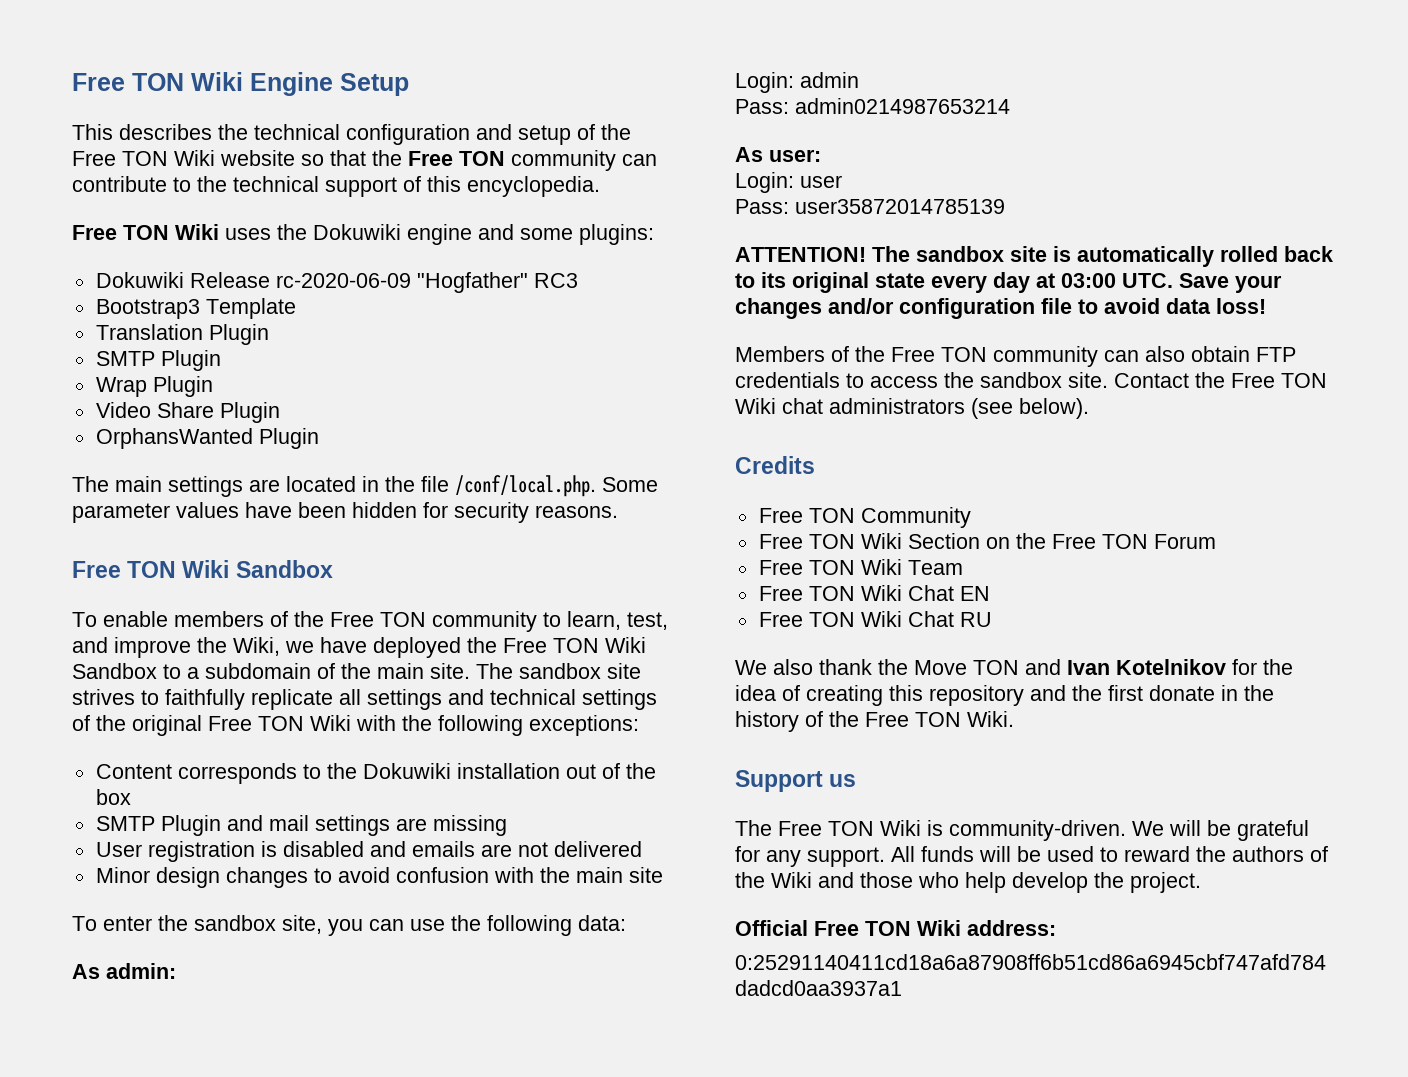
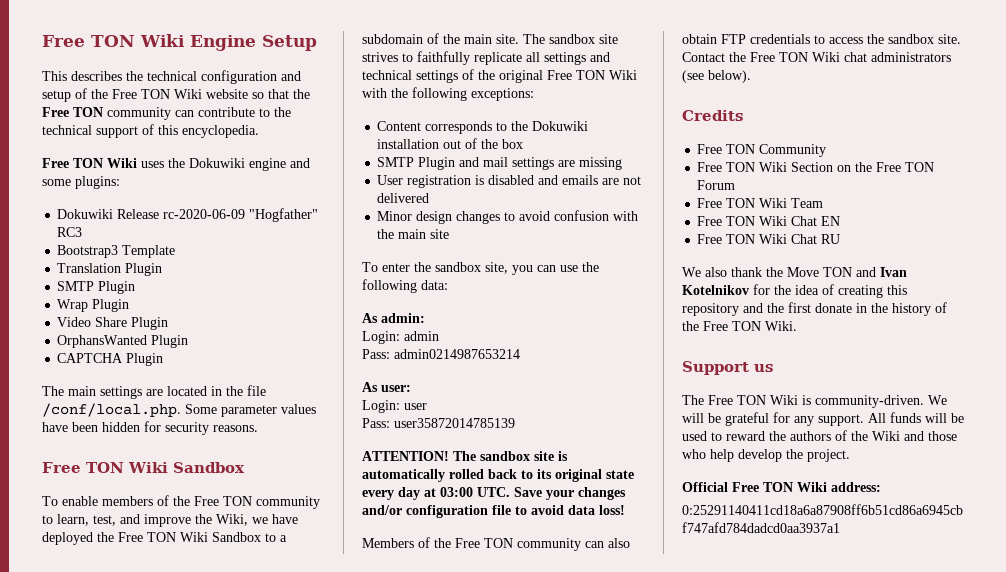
(319, 438) none -> [57,353,164,366] // CAPTCHA Plugin

